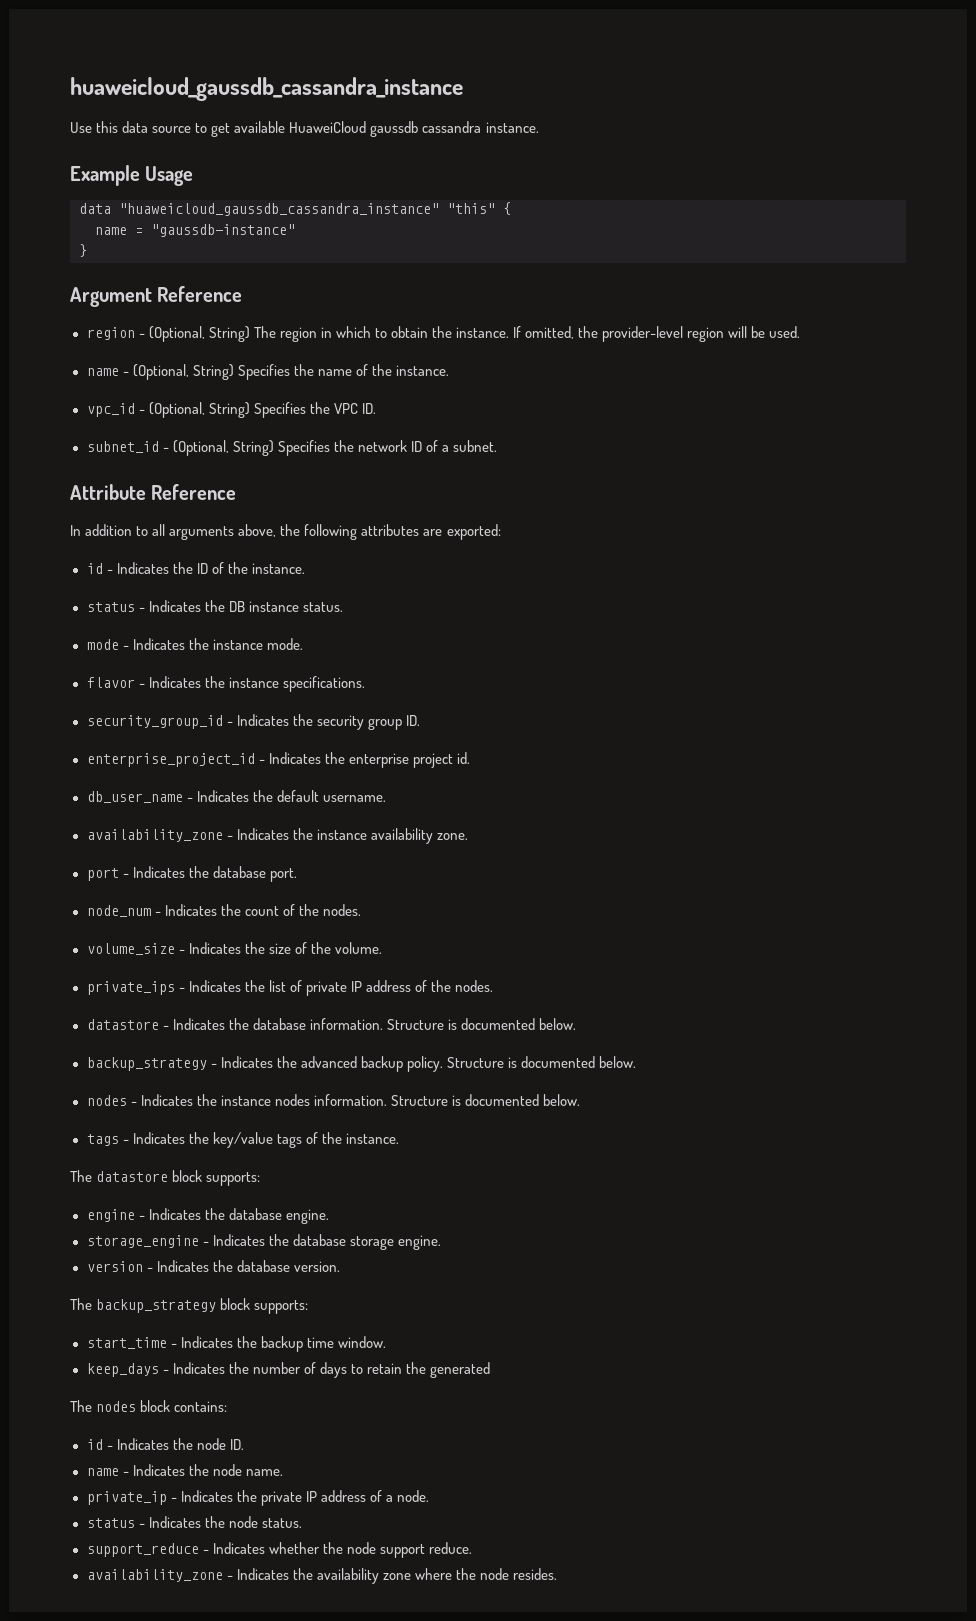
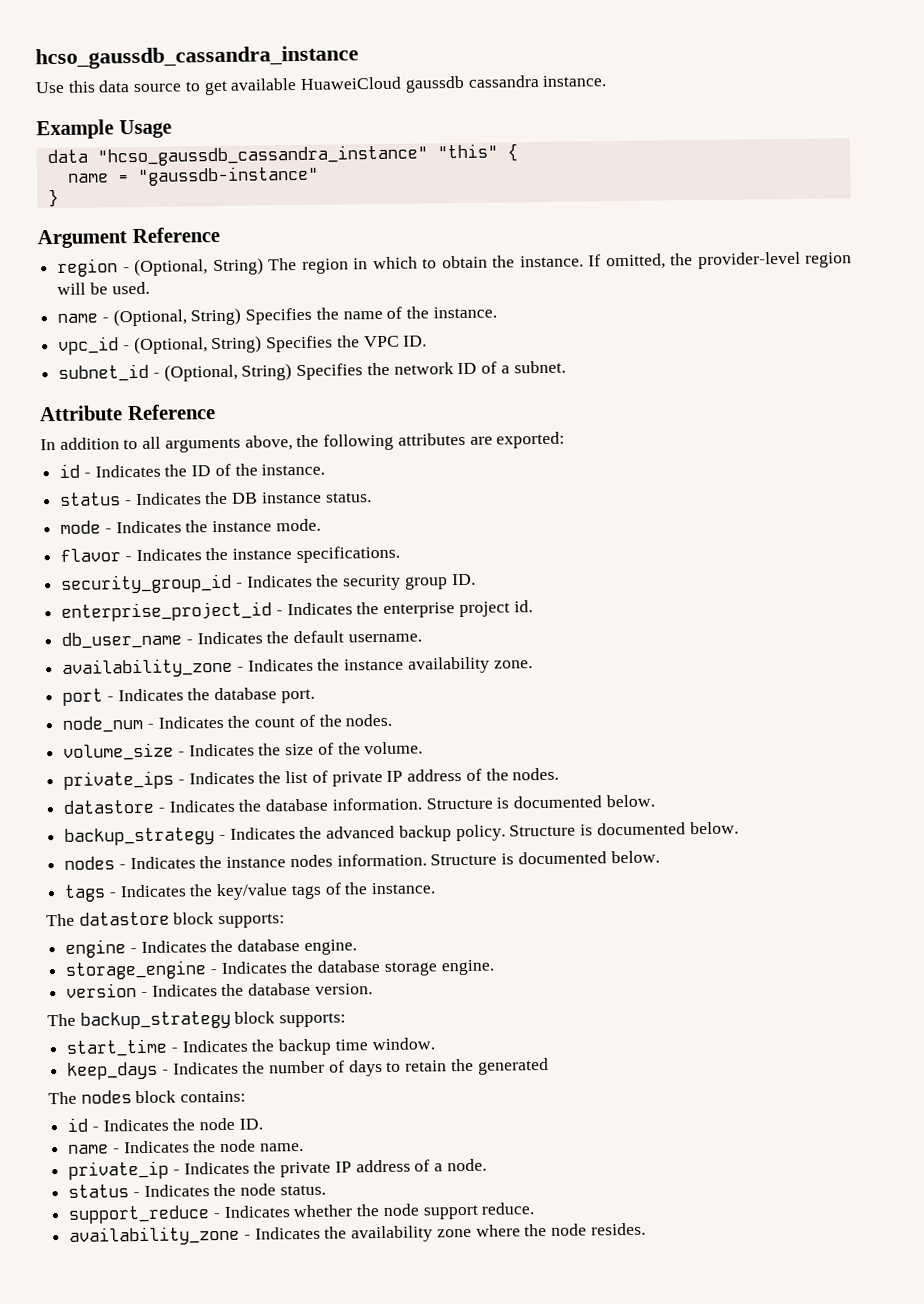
[70,77,463,101] huaweicloud_gaussdb_cassandra_instance -> [35,45,359,70] hcso_gaussdb_cassandra_instance
[119,203,439,216] "huaweicloud_gaussdb_cassandra_instance" -> [96,144,428,167] "hcso_gaussdb_cassandra_instance"

